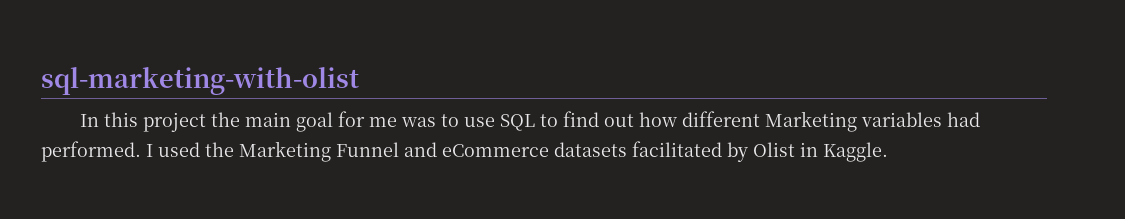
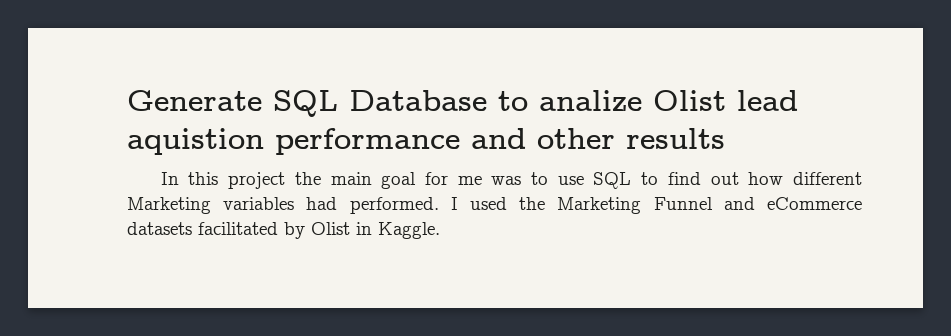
[41,67,359,95] sql-marketing-with-olist -> [127,90,798,117] [127,128,725,155] Generate SQL Database to analize Olist lead aquistion performance and other results

